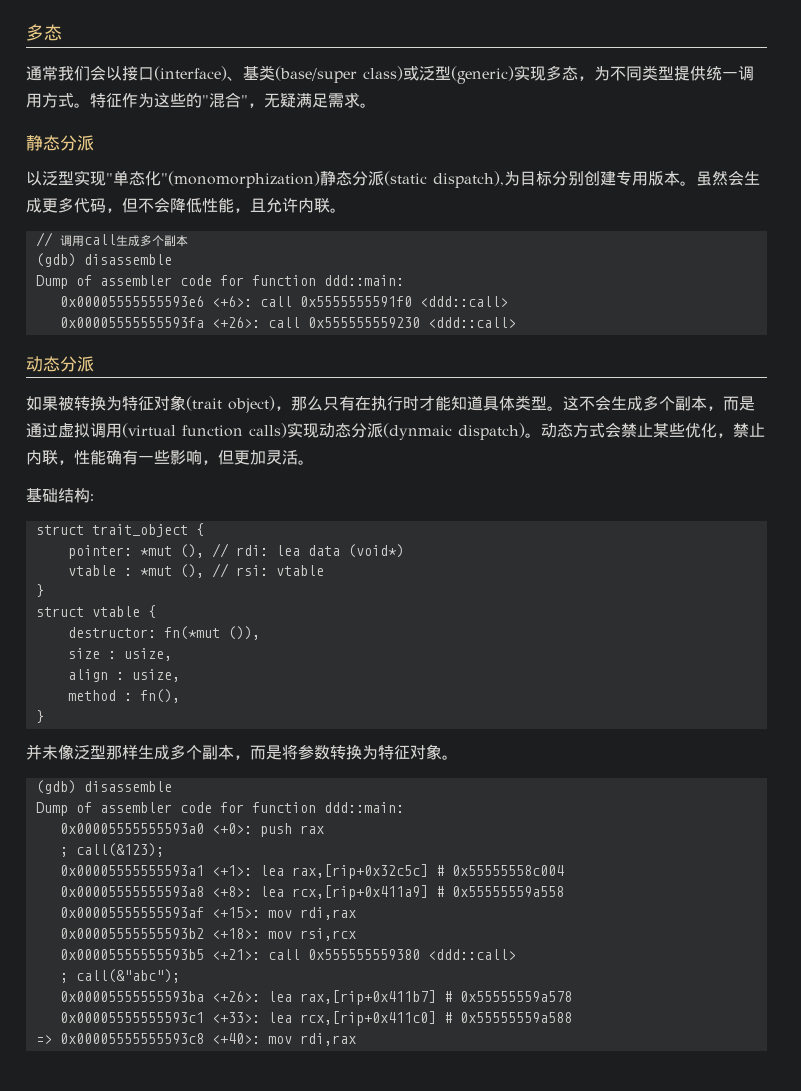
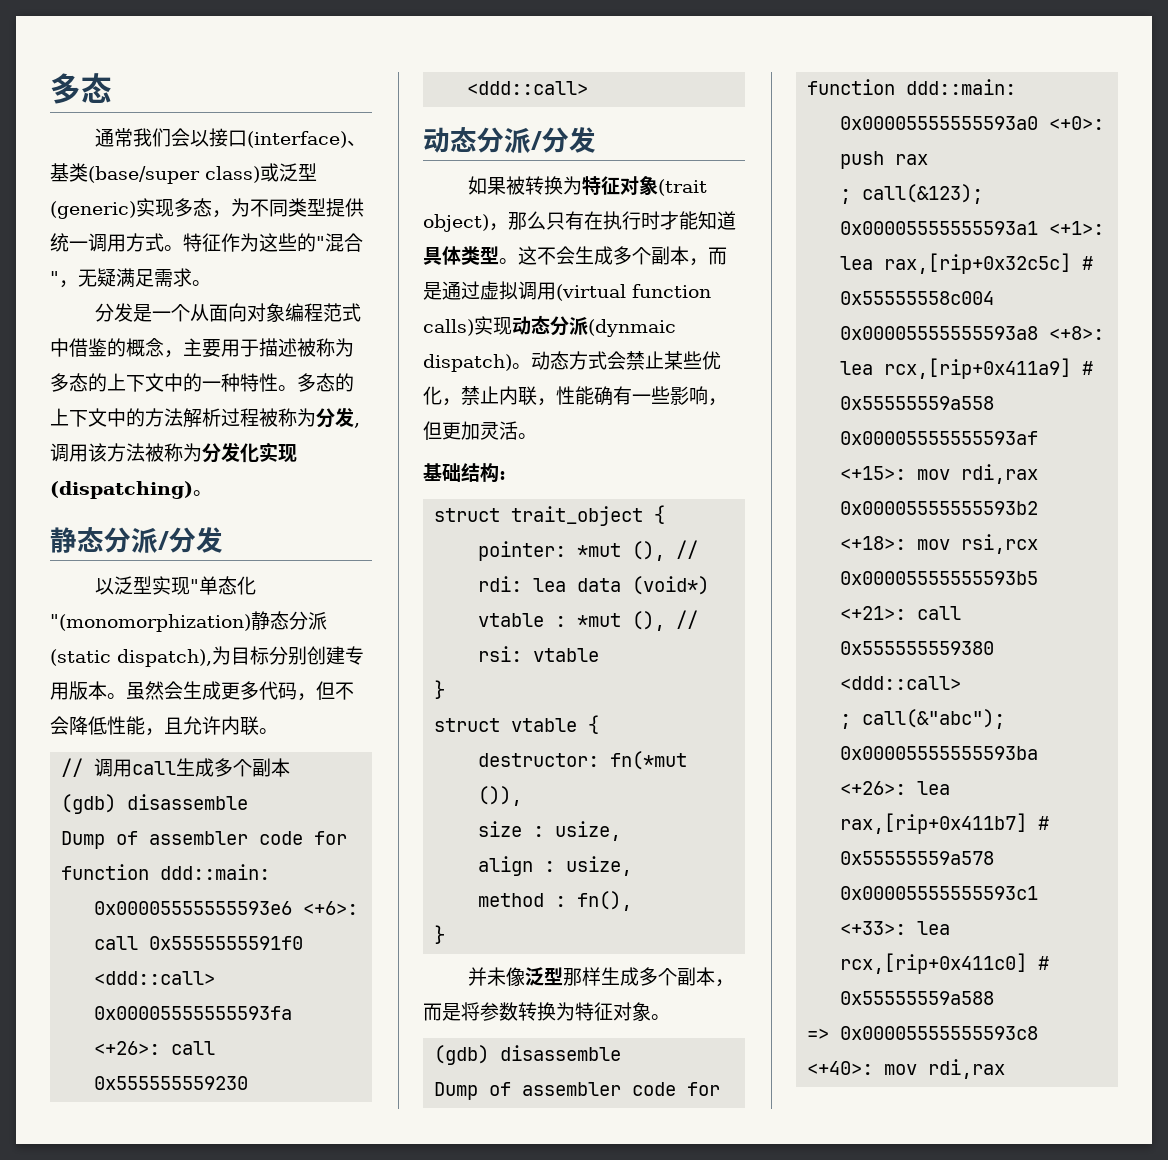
[26,135,94,151] // 静态分派 -> [95,303,362,322] [50,338,354,358] [50,373,354,392] [50,407,360,428] [50,442,297,463] [50,481,212,499] [50,527,223,553] // 分发是一个从面向对象编程范式中借鉴的概念，主要用于描述被称为多态的上下文中的一种特性。多态的上下文中的方法解析过程被称为分发,调用该方法被称为分发化实现(dispatching)。 // 静态分派/分发
(94, 364) none -> [531,127,596,153] /分发

